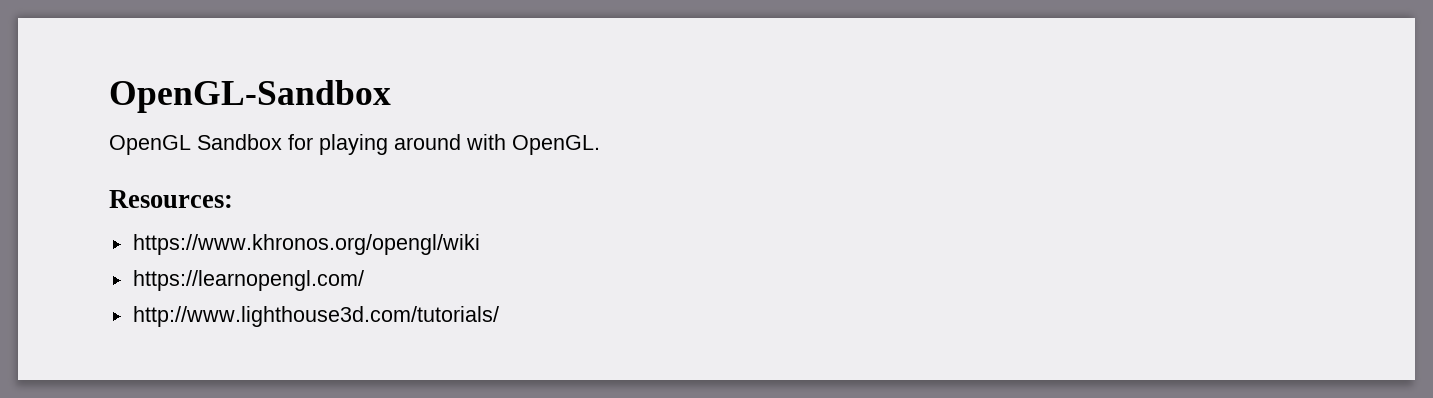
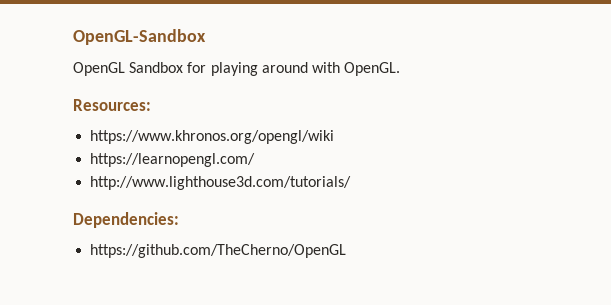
(499, 316) none -> [73,212,179,228] [90,244,347,258] // Dependencies: // https://github.com/TheCherno/OpenGL

